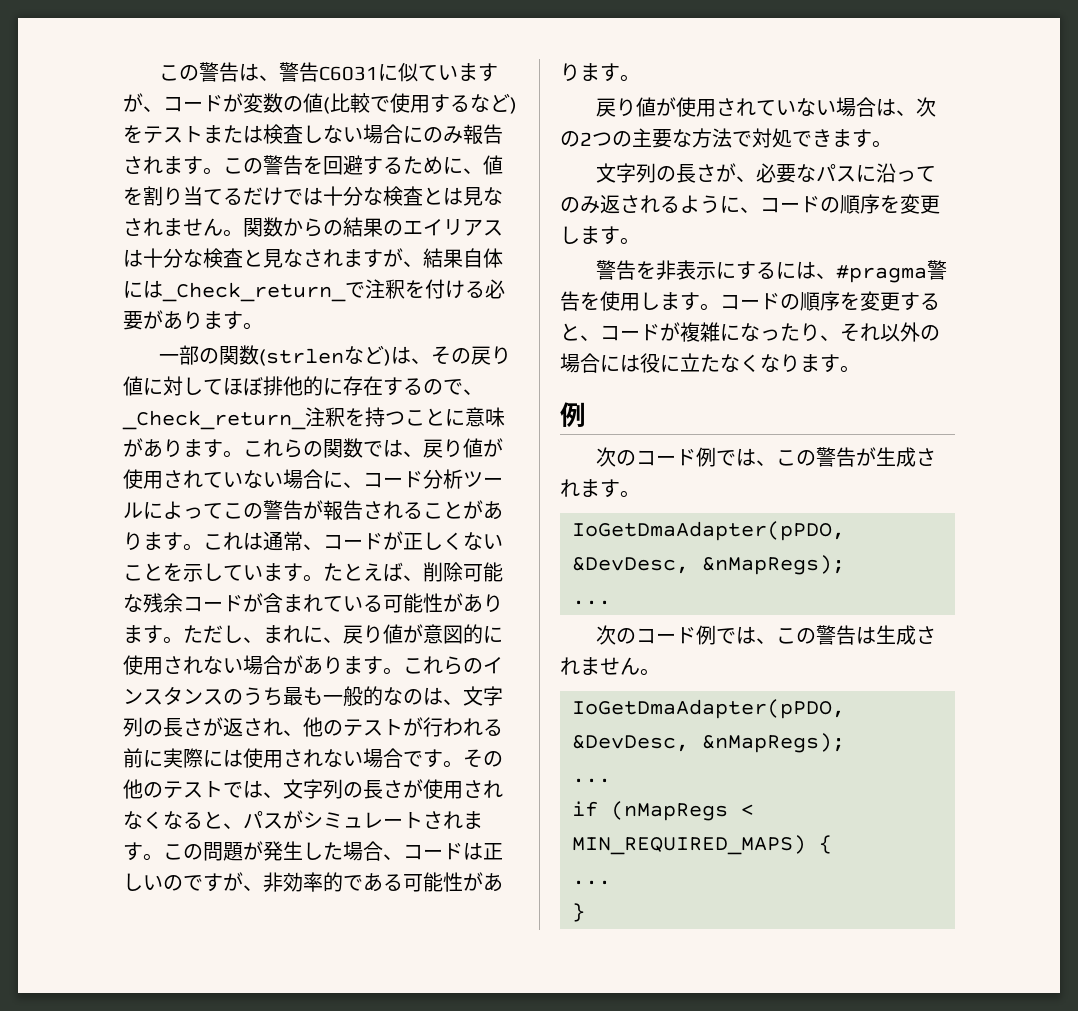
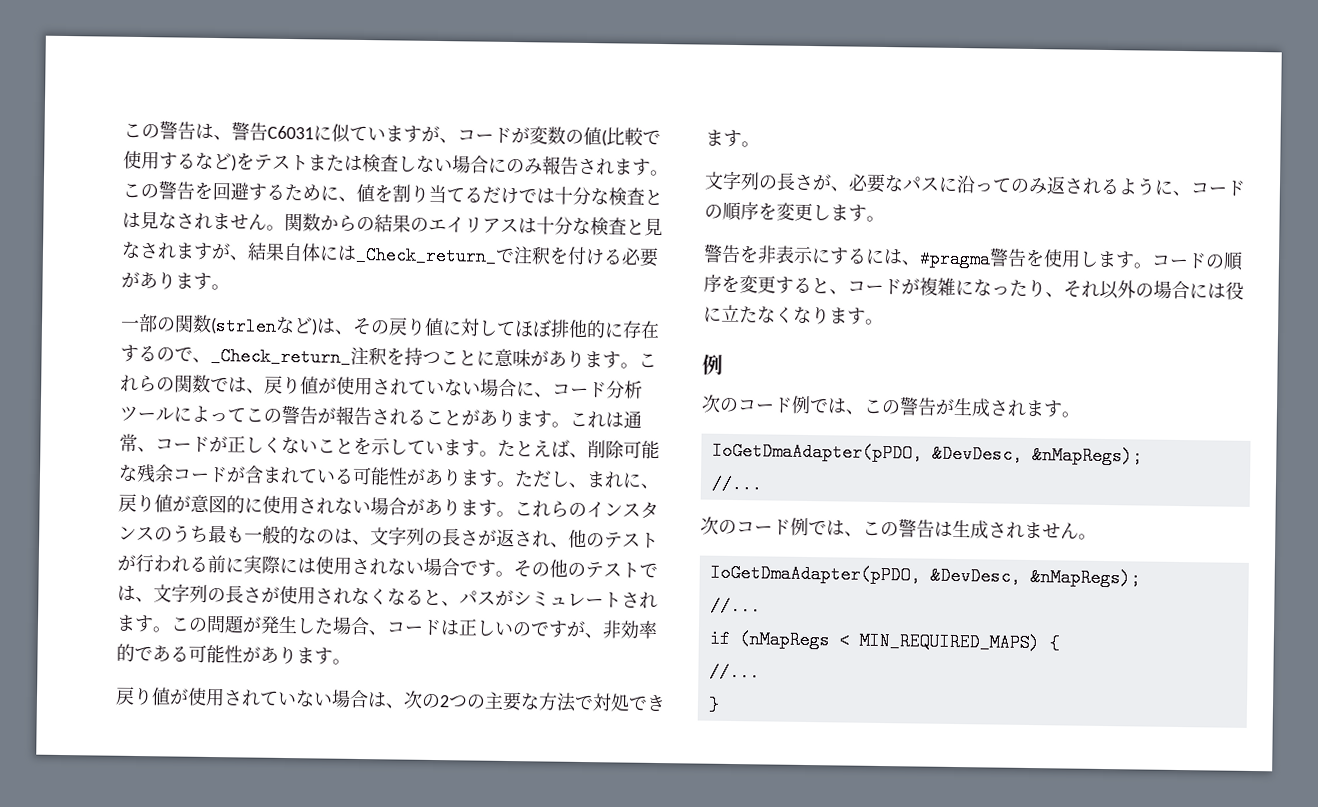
[572,600,611,605] ... -> [710,474,763,494] //...
[572,778,611,783] ... -> [709,596,761,616] //...
[572,880,611,885] ... -> [708,662,760,682] //...

